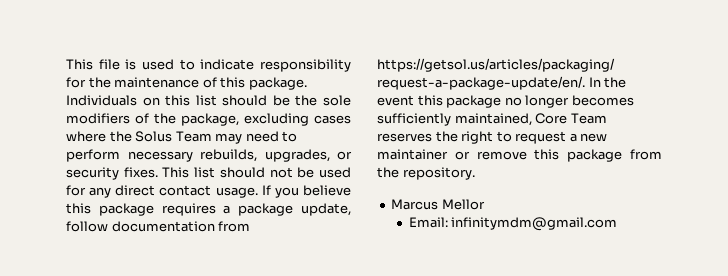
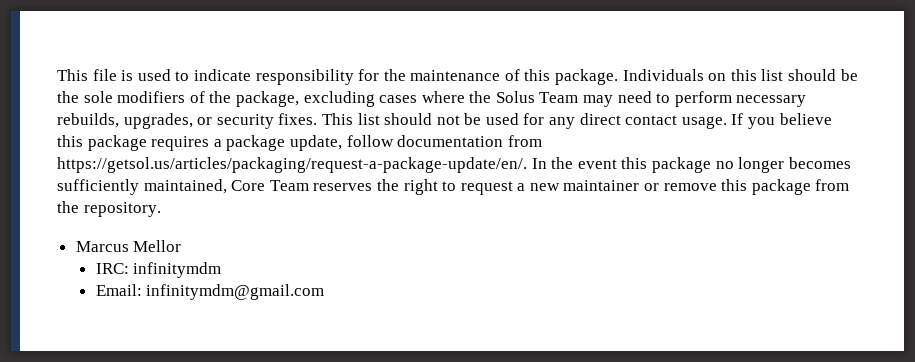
(485, 204) none -> [95,262,222,278] // IRC: infinitymdm

